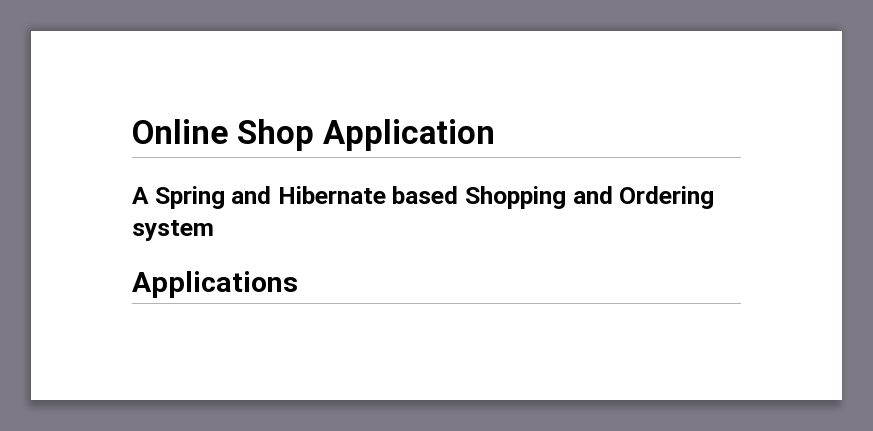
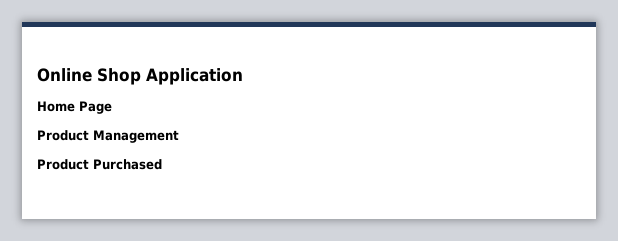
[132,186,715,209] [132,220,214,241] [132,271,298,298] A Spring and Hibernate based Shopping and Ordering system // Applications -> [37,101,112,114] [37,130,179,143] [37,159,162,170] Home Page // Product Management // Product Purchased

